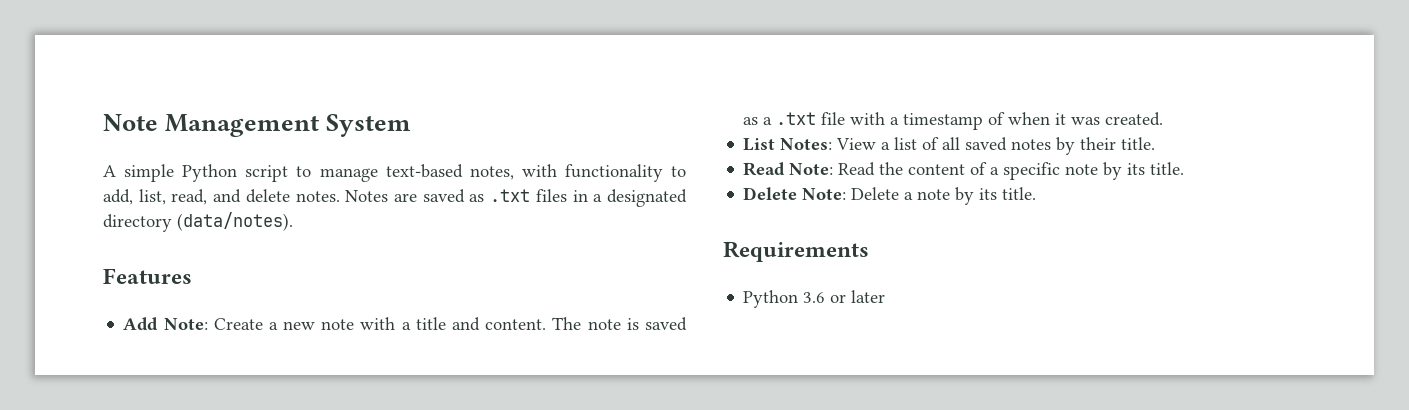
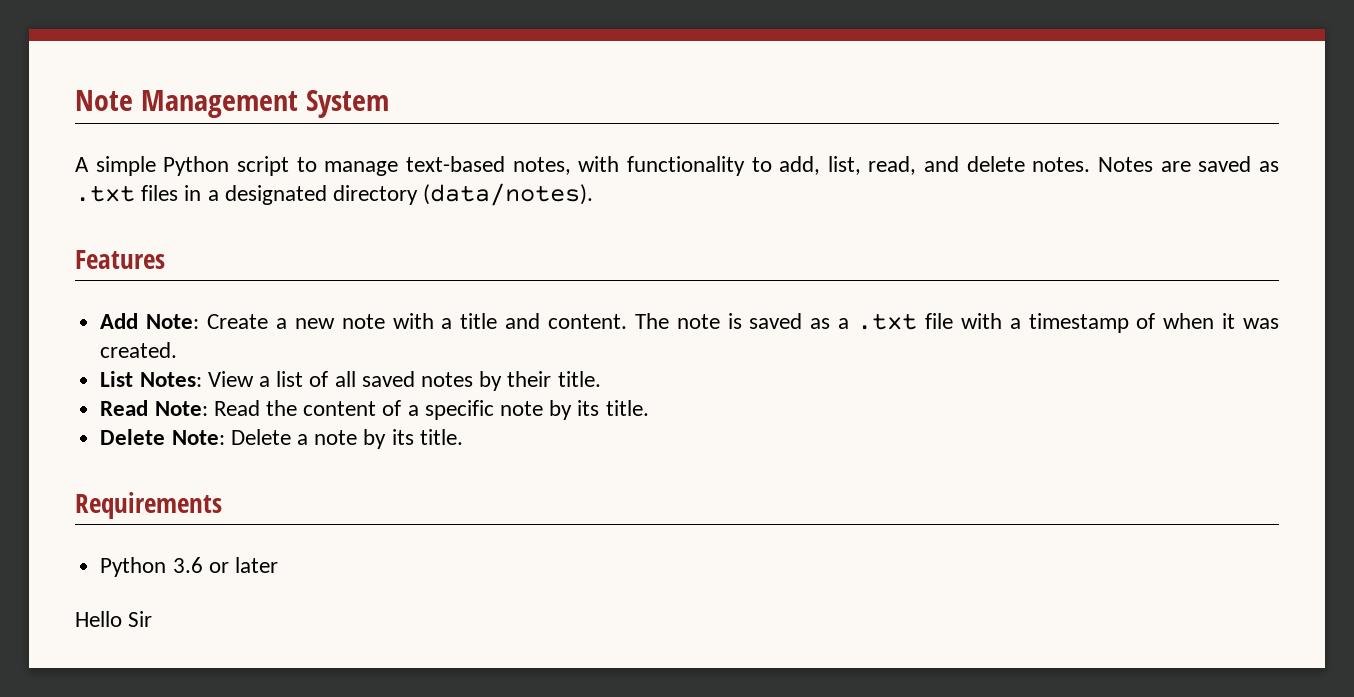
(886, 296) none -> [75,611,153,627] // Hello Sir

